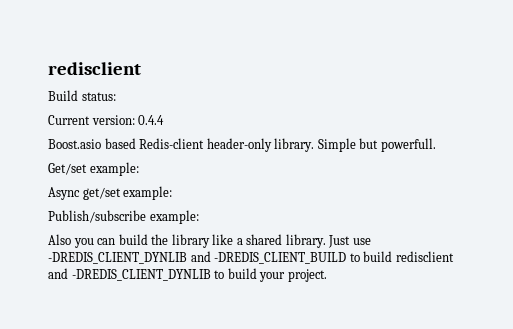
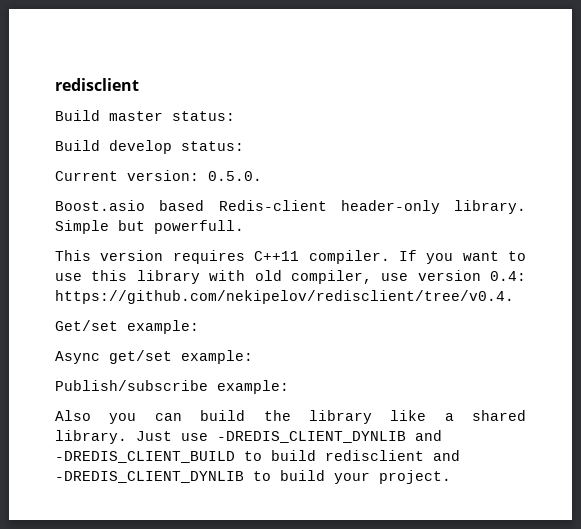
(78, 95) none -> [109,111,235,121] [55,140,172,154] master status: // Build develop
[138,115,165,125] 0.4.4 -> [208,171,262,181] 0.5.0.
(436, 145) none -> [55,250,526,264] [55,270,526,284] [55,290,514,304] // This version requires С++11 compiler. If you want to use this library with old compiler, use version 0.4: https://github.com/nekipelov/redisclient/tree/v0.4.

